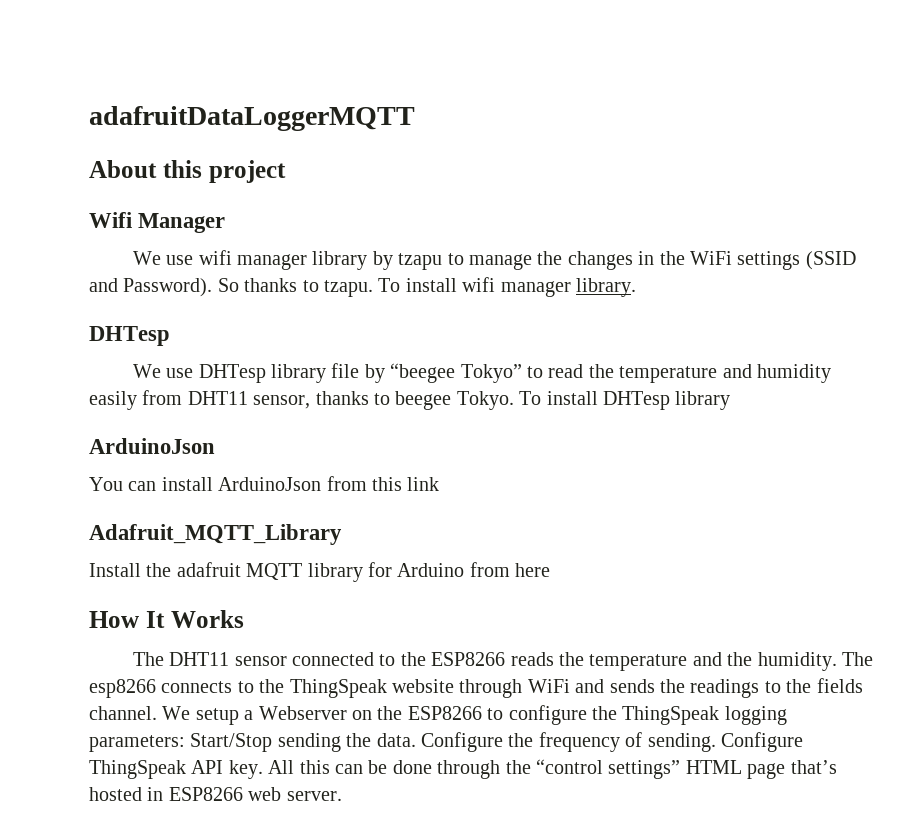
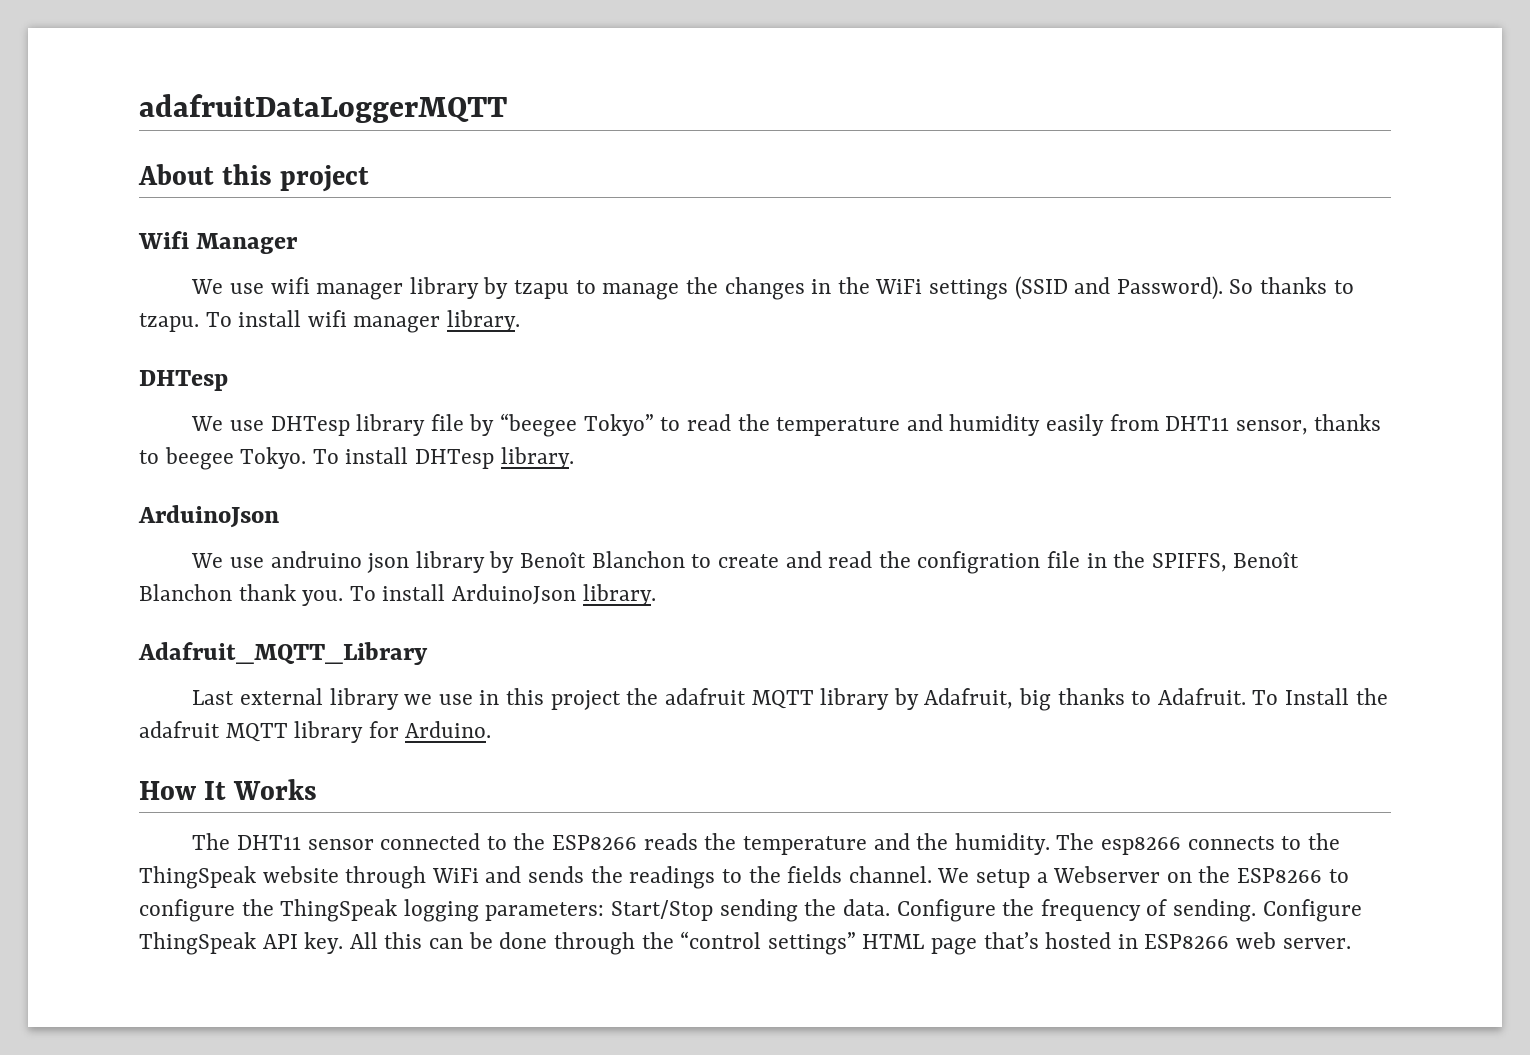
[675,391,731,410] library -> [500,447,574,469] library.
[89,476,440,491] [89,524,342,545] You can install ArduinoJson from this link // Adafruit_MQTT_Library // -> [191,551,1300,574] [139,584,656,606] [138,642,428,665] [192,688,1279,711] We use andruino json library by Benoît Blanchon to create and read the configration file in the SPIFFS, Benoît Blanchon thank you. To install ArduinoJson library. // Adafruit_MQTT_Library // Last external library we use in this project the adafruit MQTT library by Adafruit, big thanks to Adafruit. To
[397,562,551,577] Arduino from here -> [405,721,492,738] Arduino.

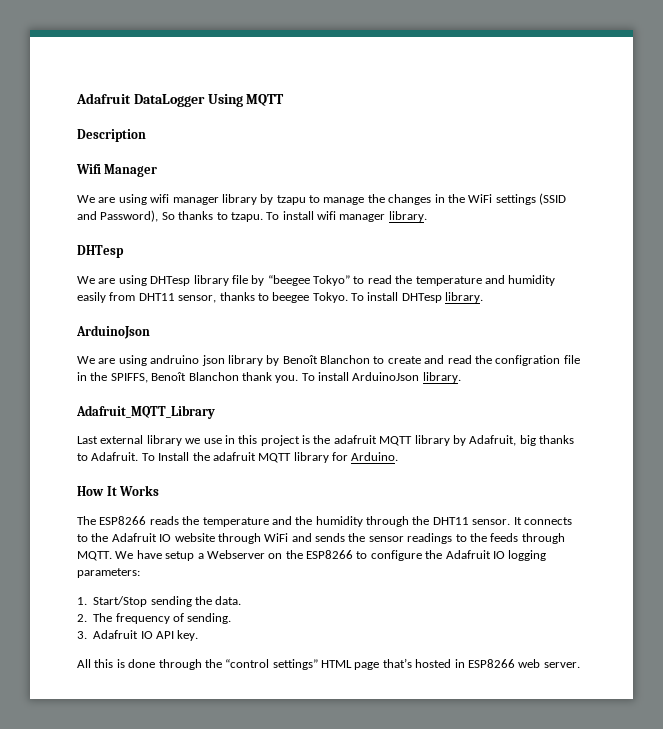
[139,94,507,123] [138,164,370,192] adafruitDataLoggerMQTT // About this project -> [76,93,285,107] [77,129,146,142] Adafruit DataLogger Using MQTT // Description
[230,283,265,294] use -> [98,194,147,205] are using
[1116,276,1223,300] Password). -> [100,210,159,222] Password),
[230,420,265,431] use -> [98,275,147,286] are using
[230,557,265,568] use -> [98,355,147,366] are using
(621, 700) none -> [302,435,310,444] is
[237,833,546,850] DHT11 sensor connected to the -> (96, 520) none
[954,833,1181,855] humidity. The esp8266 -> [315,516,522,527] humidity through the DHT11 sensor. It
[139,866,256,889] ThingSpeak -> [111,533,172,542] Adafruit IO
(623, 874) none -> [368,536,404,542] sensor
[787,866,970,883] fields channel. We -> [490,533,565,544] [77,550,162,561] feeds through MQTT. We have
[280,899,398,922] ThingSpeak -> [445,550,505,559] Adafruit IO
(605, 911) none -> [77,597,87,605] // 1.
[896,899,1035,922] Configure the -> [77,613,113,622] // 2. The
[1262,899,1362,922] [139,932,256,955] Configure ThingSpeak -> [77,630,153,639] // 3. Adafruit IO
(344, 943) none -> (199, 635) //
[429,932,493,949] can be -> [116,659,125,668] is

